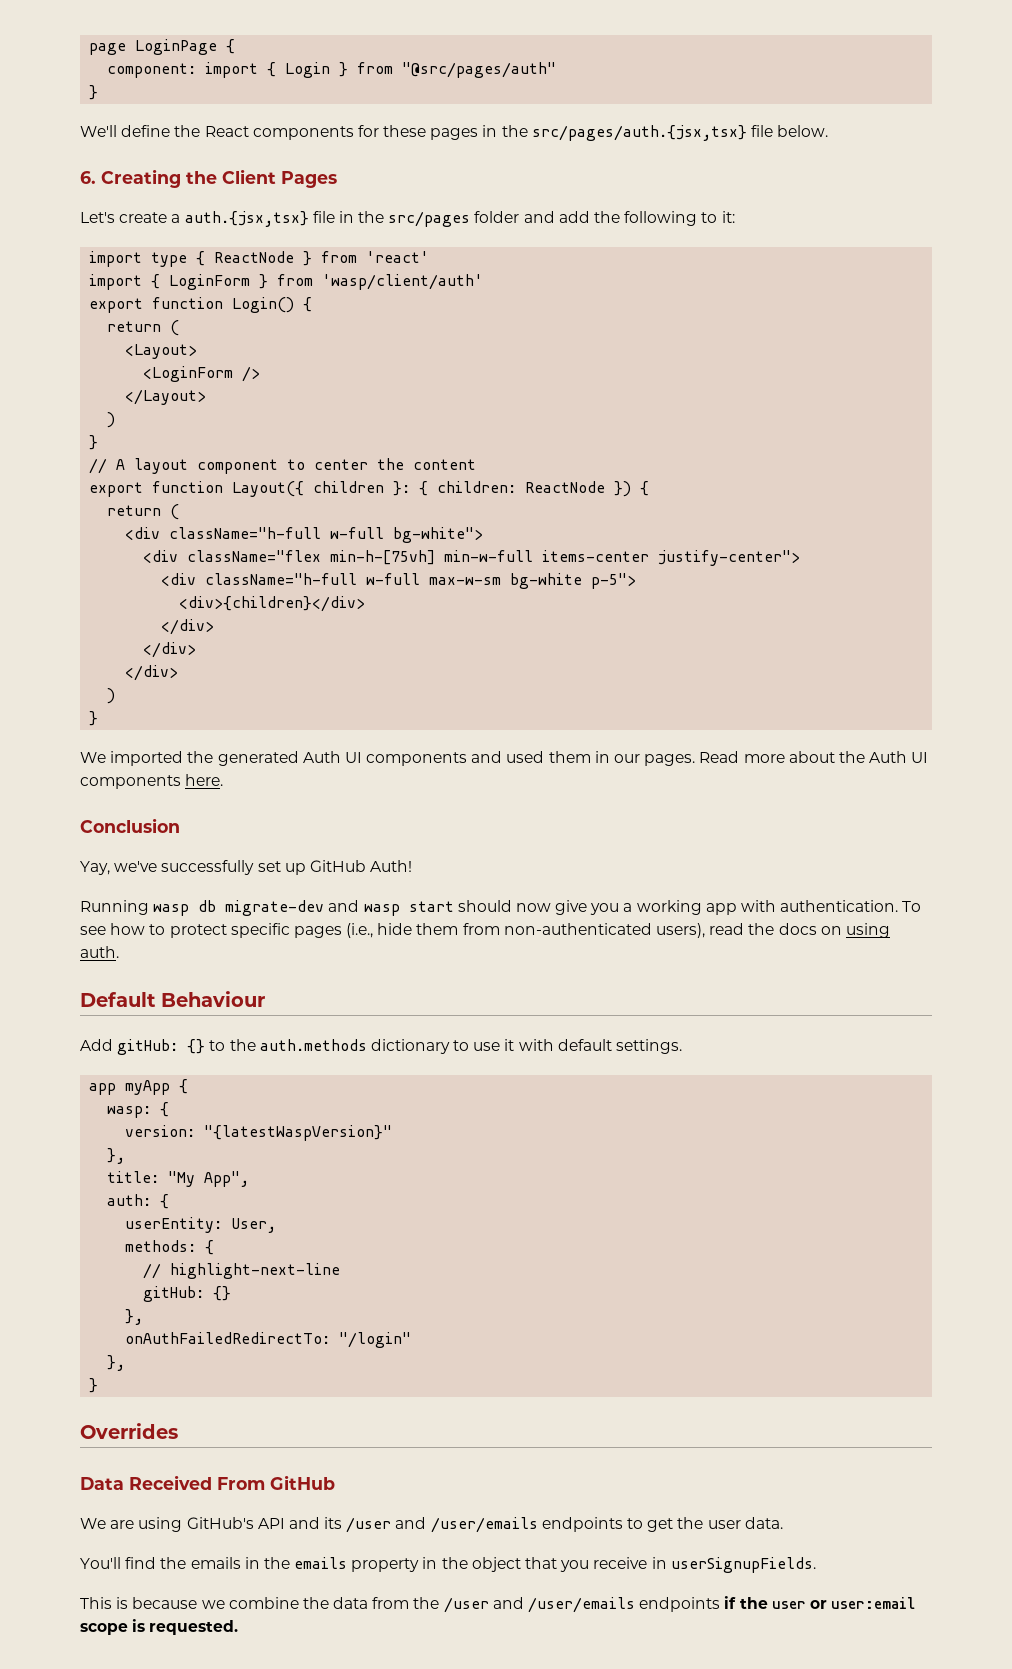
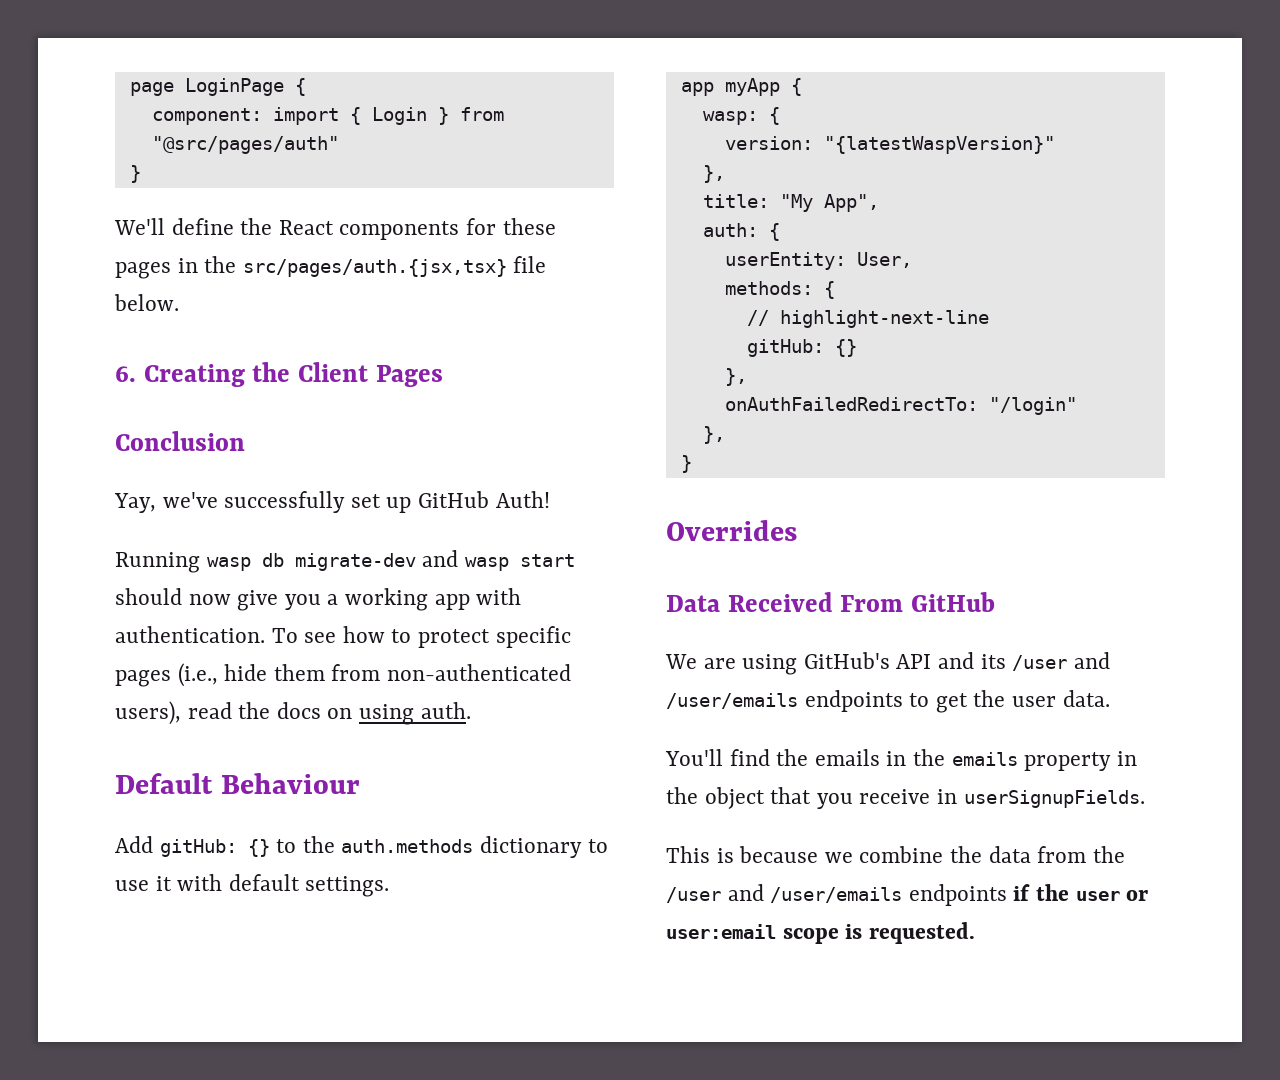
[80,211,735,227] [89,251,430,267] [89,274,484,290] [89,297,313,313] [107,320,180,336] [125,344,198,359] [143,366,261,382] [125,389,207,405] [107,412,116,428] [89,435,99,450] [89,458,477,474] [89,481,650,497] [107,504,180,520] [125,527,484,543] [143,550,801,566] [161,573,637,589] [179,596,366,612] [161,619,215,635] [143,642,197,658] [125,665,179,681] [107,688,116,704] [89,711,99,726] [80,751,929,766] [80,774,224,789] // Let's create a auth.{jsx,tsx} file in the src/pages folder and add the following to it: // import type { ReactNode } from 'react' // import { LoginForm } from 'wasp/client/auth' // export function Login() { // return ( // <Layout> // <LoginForm /> // </Layout> // ) // } // // A layout component to center the content // export function Layout({ children }: { children: ReactNode }) { // return ( // <div className="h-full w-full bg-white"> // <div className="flex min-h-[75vh] min-w-full items-center justify-center"> // <div className="h-full w-full max-w-sm bg-white p-5"> // <div>{children}</div> // </div> // </div> // </div> // ) // } // We imported the generated Auth UI components and used them in our pages. Read more about the Auth UI components here. -> (443, 376) none

